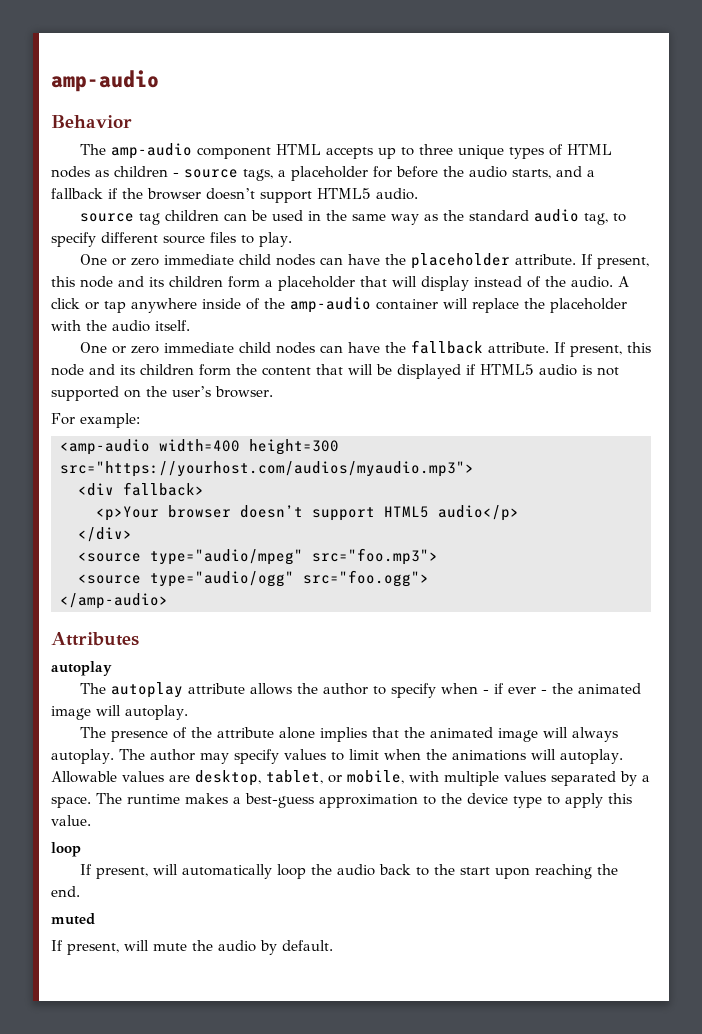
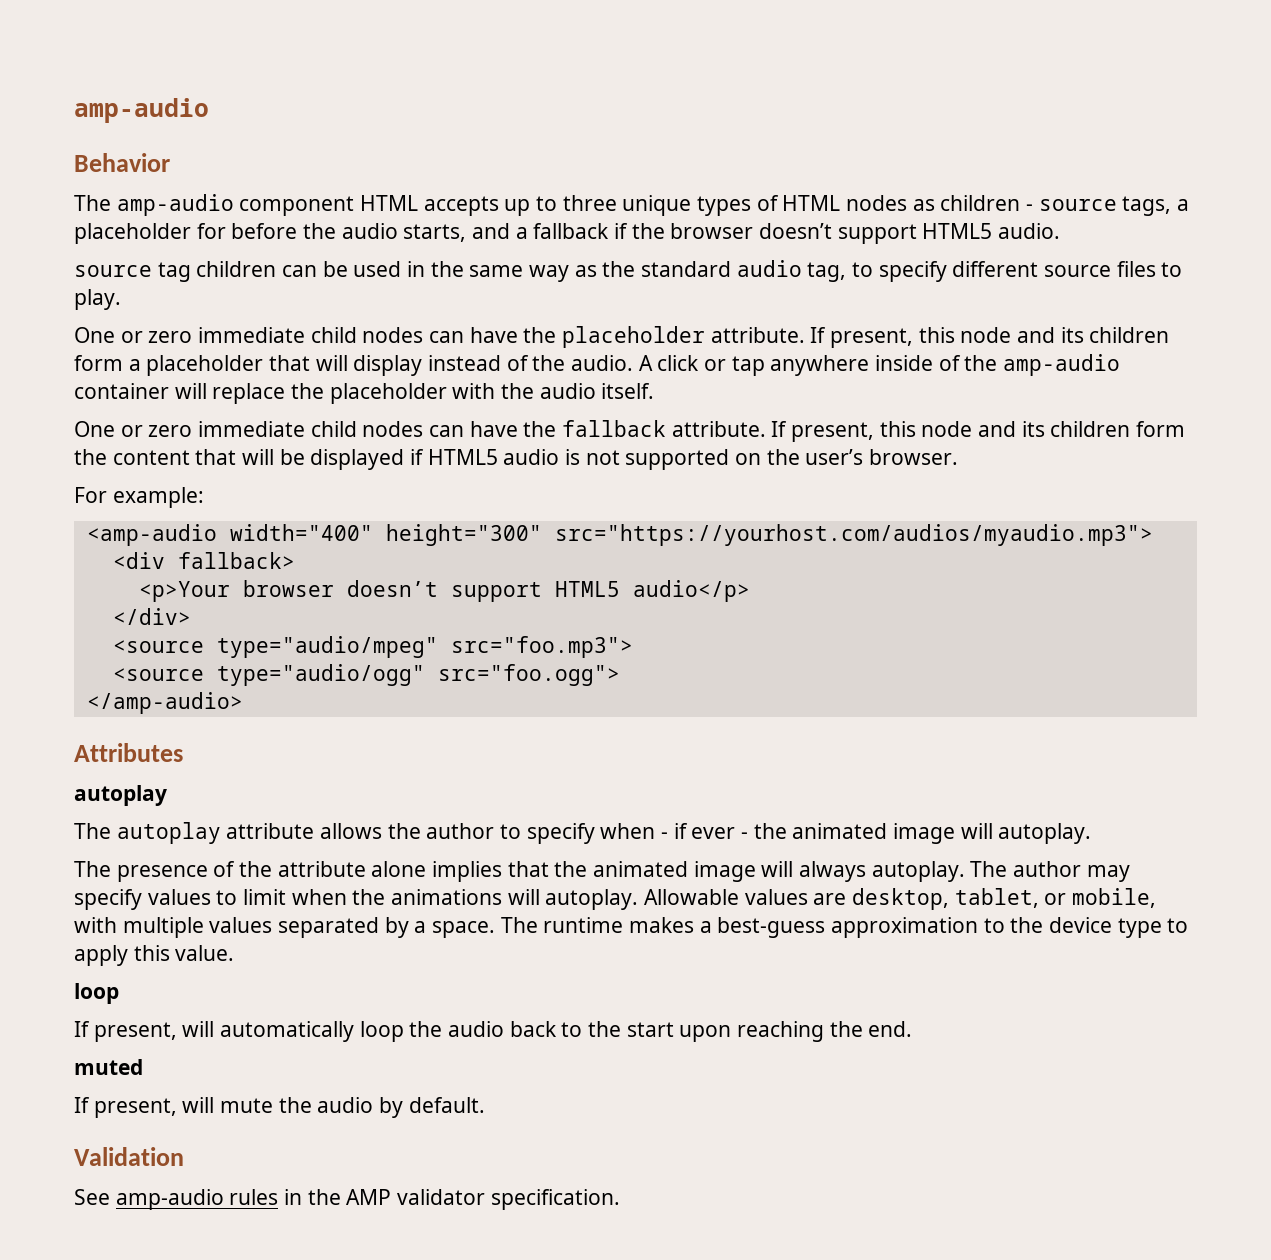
[159,439,339,455] width=400 height=300 -> [229,524,542,546] width="400" height="300"
(333, 945) none -> [74,1147,184,1166] [74,1189,620,1210] // Validation // See amp-audio rules in the AMP validator specification.

